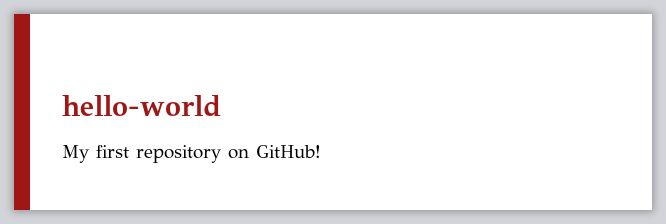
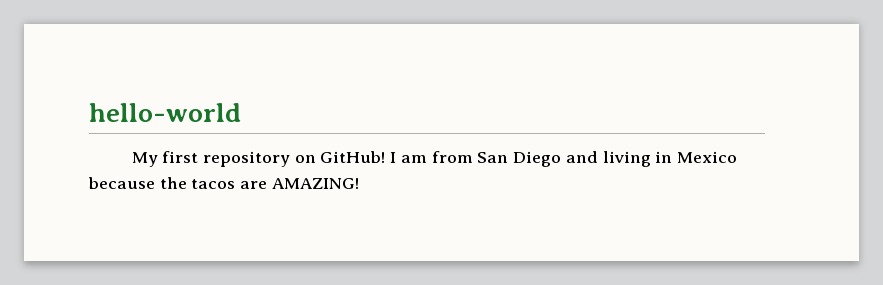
(321, 151) none -> [390,151,737,167] [88,177,359,189] I am from San Diego and living in Mexico because the tacos are AMAZING!

